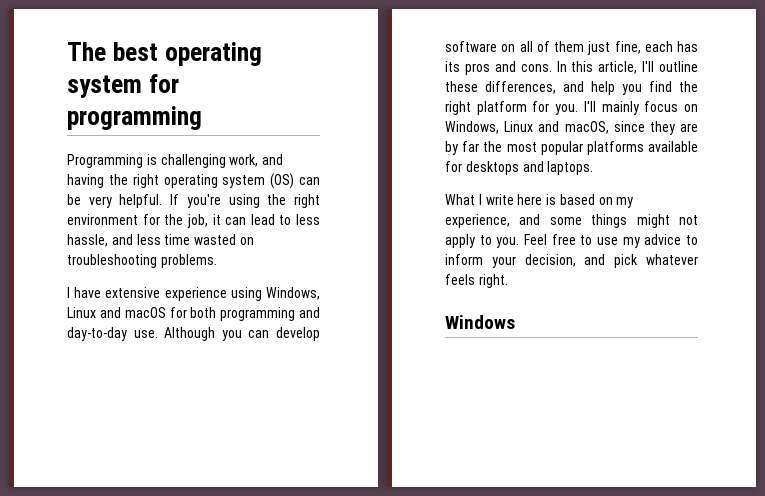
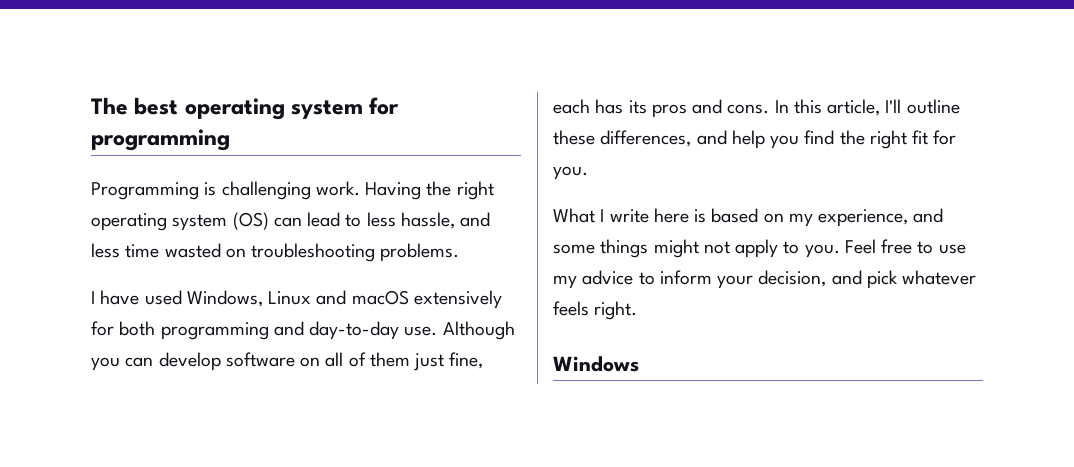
[229,154,284,167] [67,174,104,188] work, and having -> [315,181,422,200] work. Having
[67,194,320,208] [67,214,247,228] be very helpful. If you're using the right environment for the job, it can -> (302, 222) none
[105,287,262,301] extensive experience using -> [144,290,182,305] used
(166, 312) none -> [413,290,502,309] extensively
[476,101,527,115] platform -> [912,130,929,145] fit
[583,101,698,115] [445,121,698,135] [445,141,698,155] [445,161,594,175] I'll mainly focus on Windows, Linux and macOS, since they are by far the most popular platforms available for desktops and laptops. -> (588, 173) none

